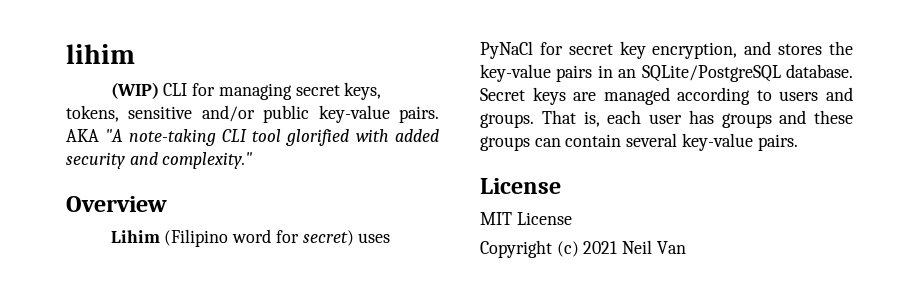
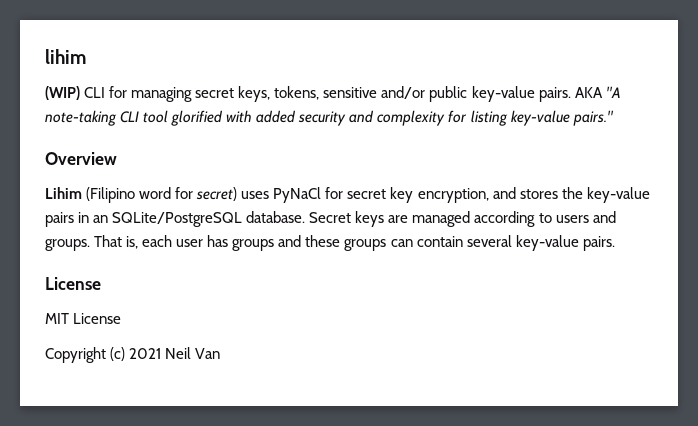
[162,152,253,169] complexity." -> [377,110,614,126] complexity for listing key-value pairs."

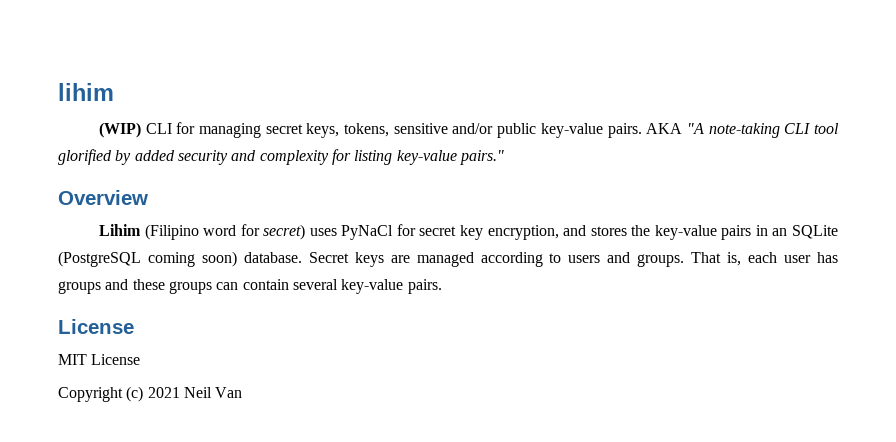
[226,110,253,123] with -> [115,150,132,165] by
[112,212,243,227] SQLite/PostgreSQL -> [792,225,839,239] [58,251,237,267] SQLite (PostgreSQL coming soon)

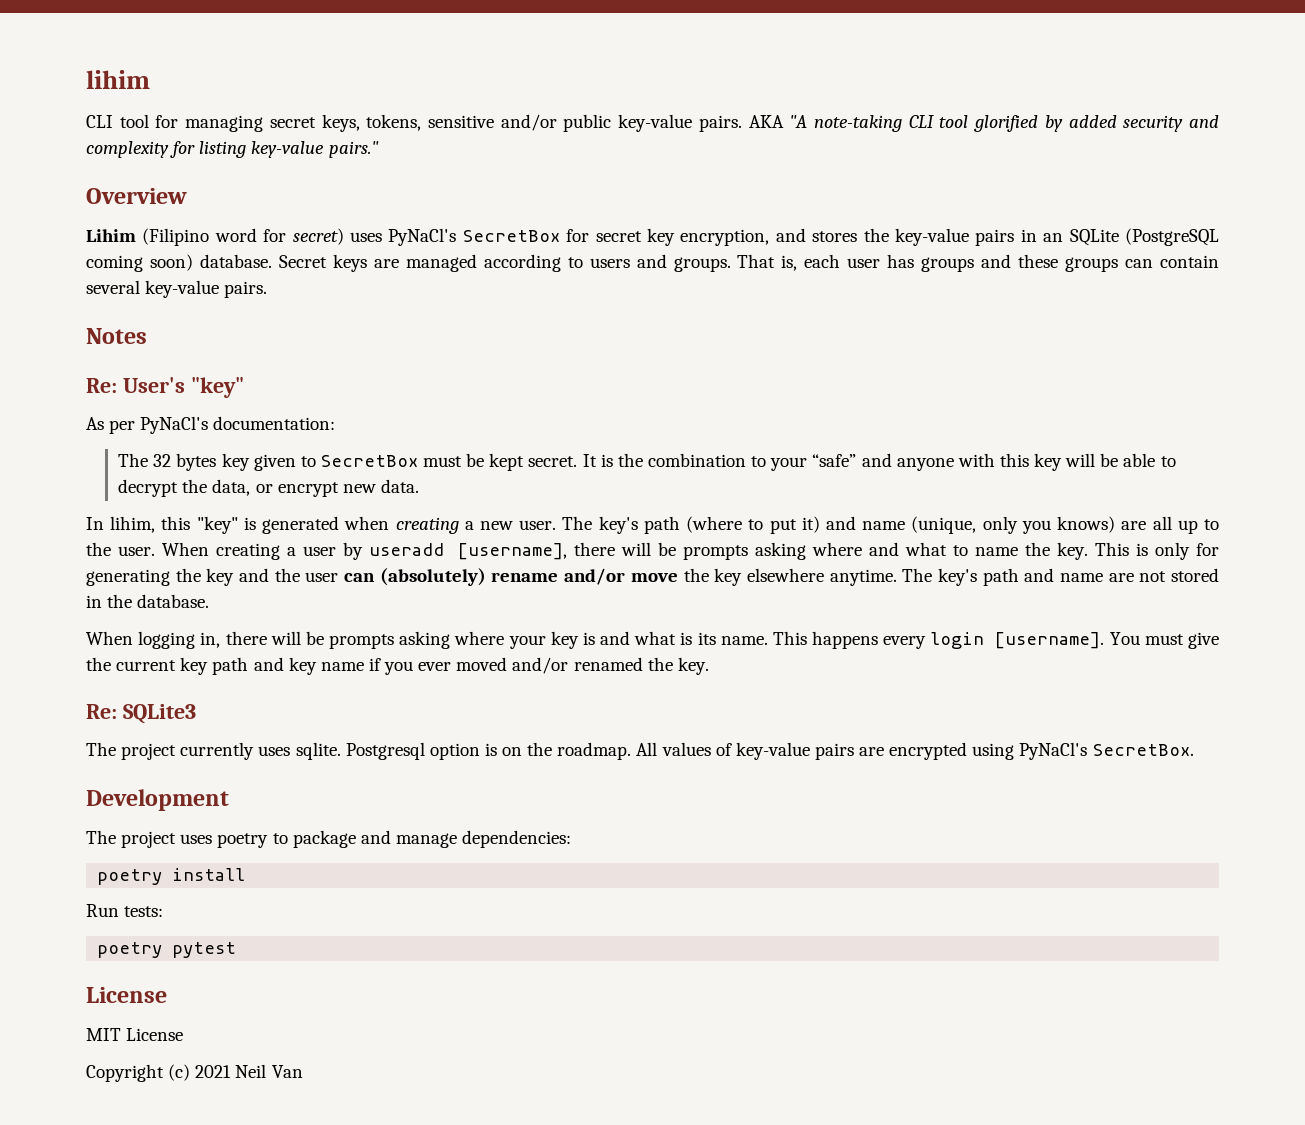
[98,122,172,138] (WIP) CLI -> [86,114,149,128] CLI tool
[341,225,394,240] PyNaCl -> [388,228,560,246] PyNaCl's SecretBox
(442, 286) none -> [86,328,147,344] [86,377,244,398] [86,416,336,434] [118,453,1176,471] [118,479,419,497] [86,516,1219,534] [86,542,1219,560] [86,568,1219,586] [86,594,210,608] [86,631,1219,649] [86,657,709,675] [86,704,196,724] [86,742,1194,760] [86,789,229,811] [86,830,572,848] [97,868,246,885] [86,904,164,917] [97,942,237,958] // Notes // Re: User's "key" // As per PyNaCl's documentation: // The 32 bytes key given to SecretBox must be kept secret. It is the combination to your “safe” and anyone with this key will be able to decrypt the data, or encrypt new data. // In lihim, this "key" is generated when creating a new user. The key's path (where to put it) and name (unique, only you knows) are all up to the user. When creating a user by useradd [username], there will be prompts asking where and what to name the key. This is only for generating the key and the user can (absolutely) rename and/or move the key elsewhere anytime. The key's path and name are not stored in the database. // When logging in, there will be prompts asking where your key is and what is its name. This happens every login [username]. You must give the current key path and key name if you ever moved and/or renamed the key. // Re: SQLite3 // The project currently uses sqlite. Postgresql option is on the roadmap. All values of key-value pairs are encrypted using PyNaCl's SecretBox. // Development // The project uses poetry to package and manage dependencies: // poetry install // Run tests: // poetry pytest

